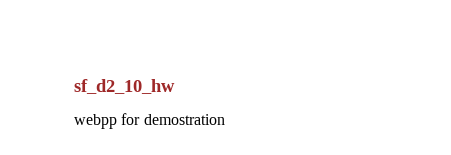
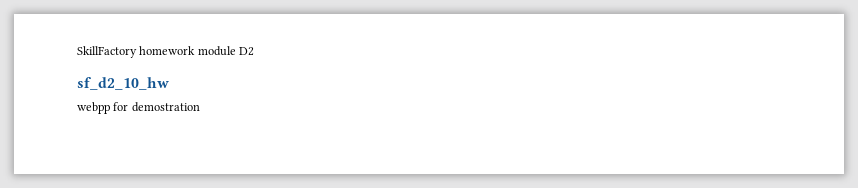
(74, 86) none -> [77,46,255,58] SkillFactory homework module D2 //

